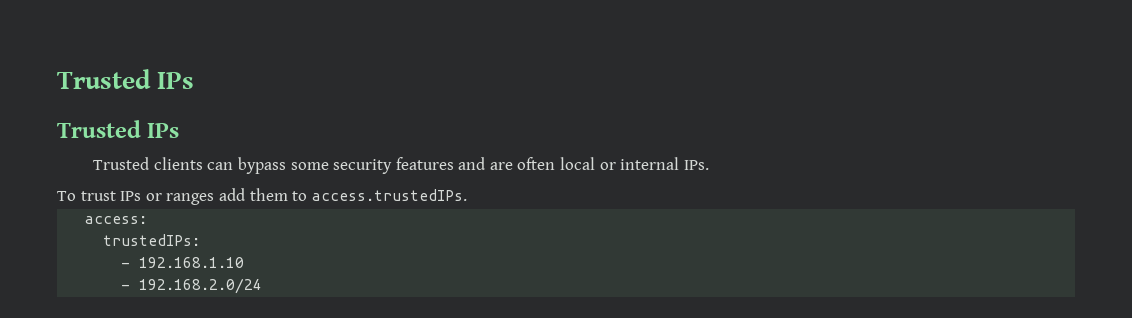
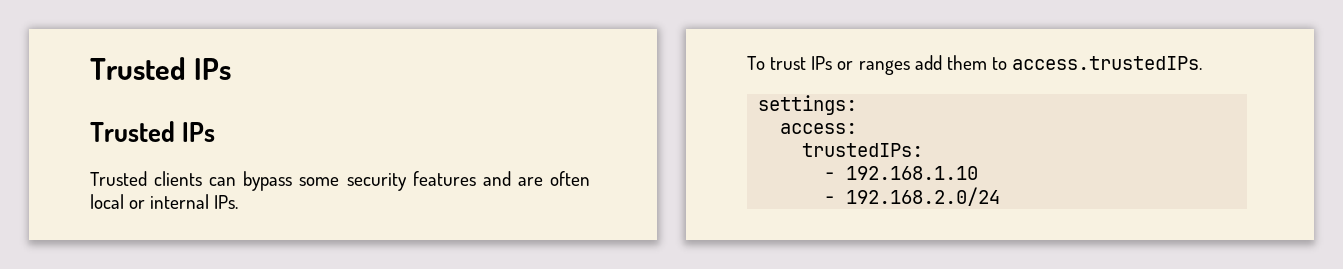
(467, 195) none -> [758,95,858,115] // settings:

